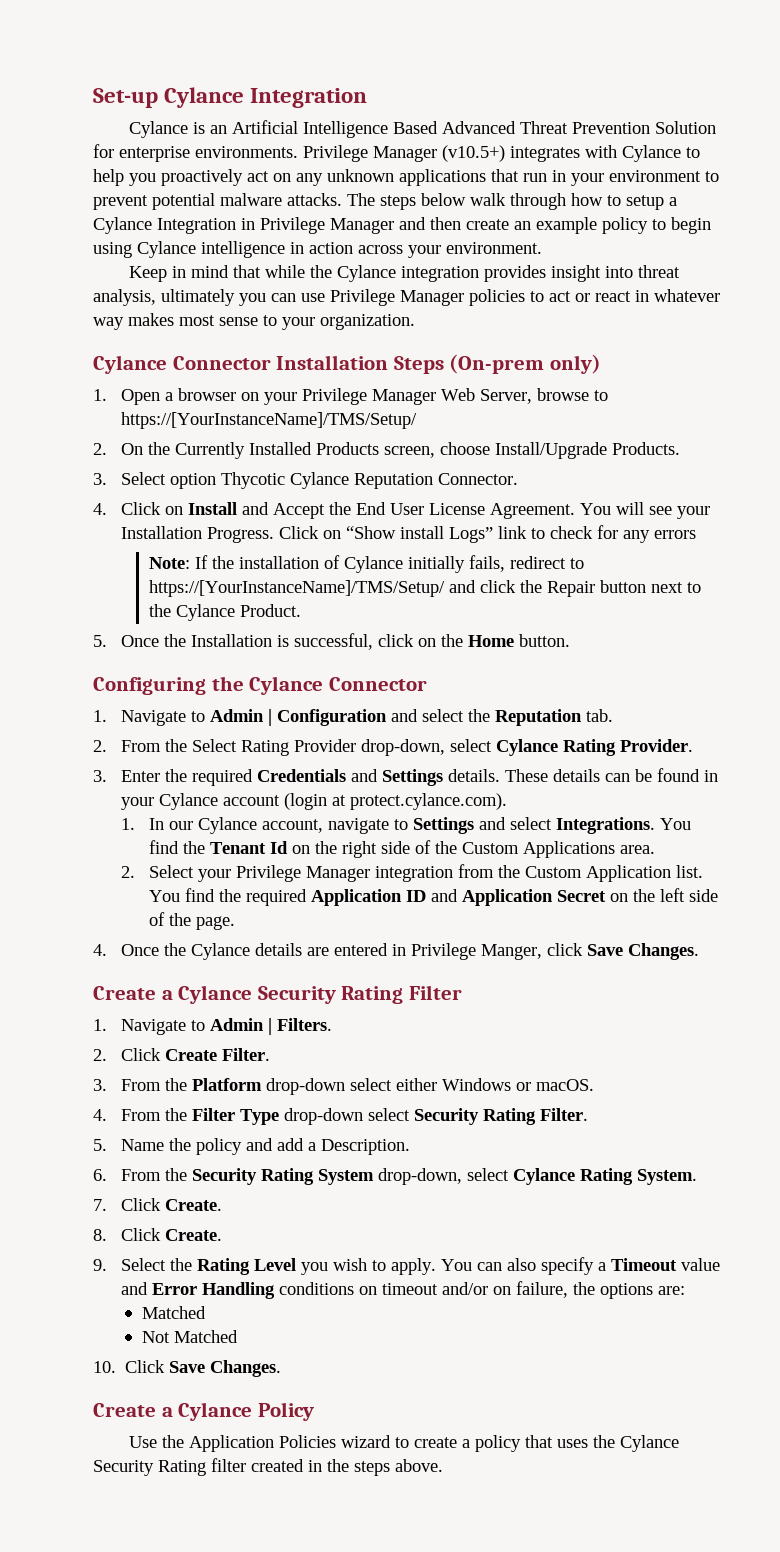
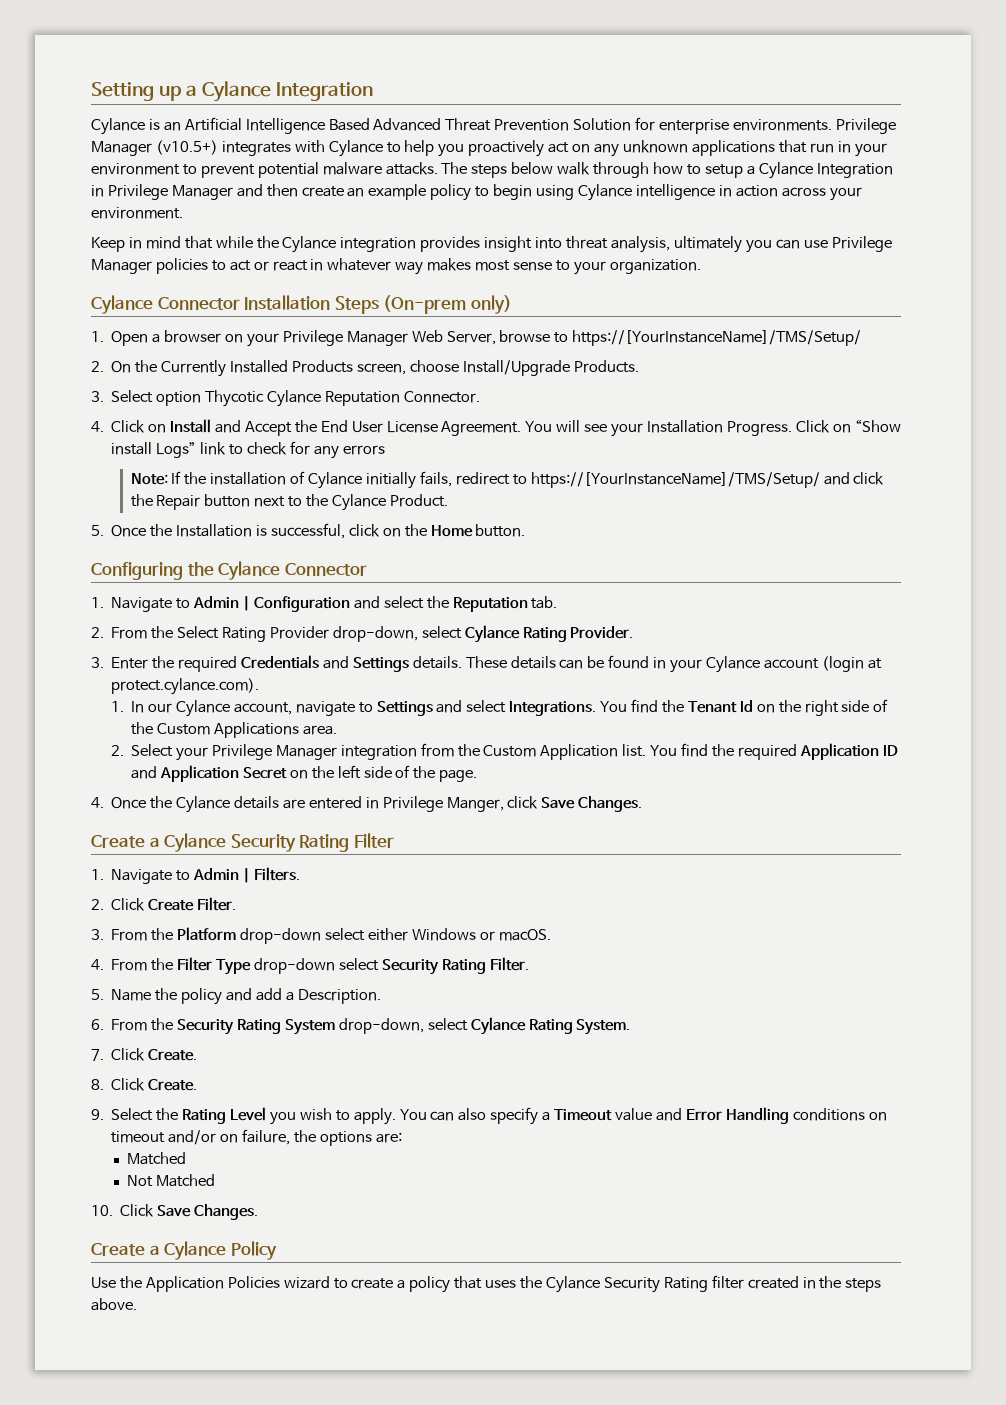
[93,88,158,108] Set-up -> [91,82,197,101] Setting up a

